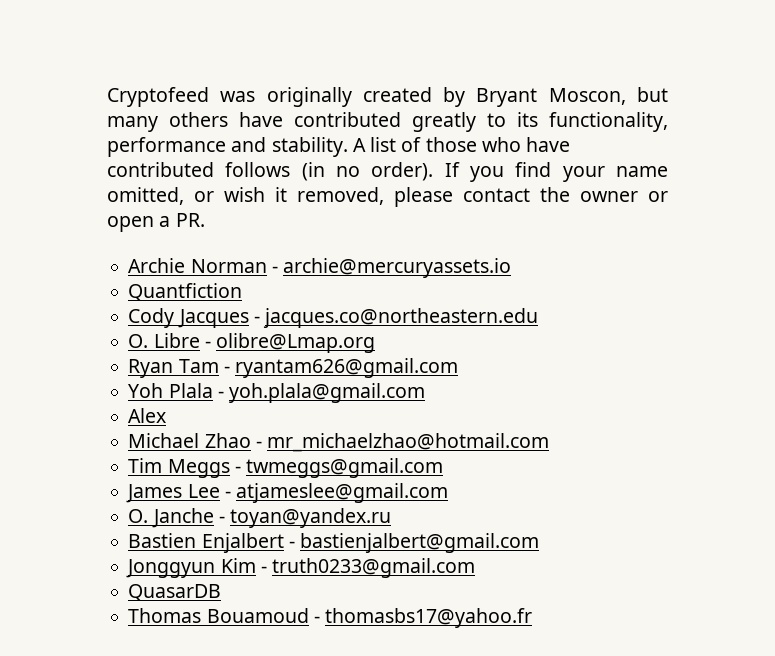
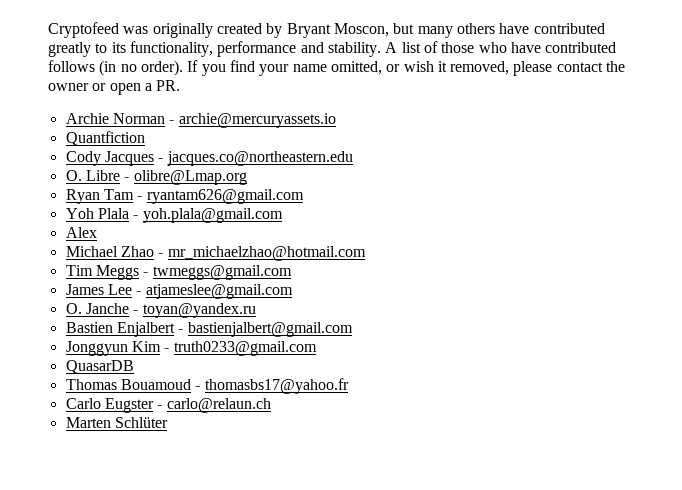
(533, 618) none -> [65,398,271,413] [65,417,168,428] // Carlo Eugster - carlo@relaun.ch // Marten Schlüter

